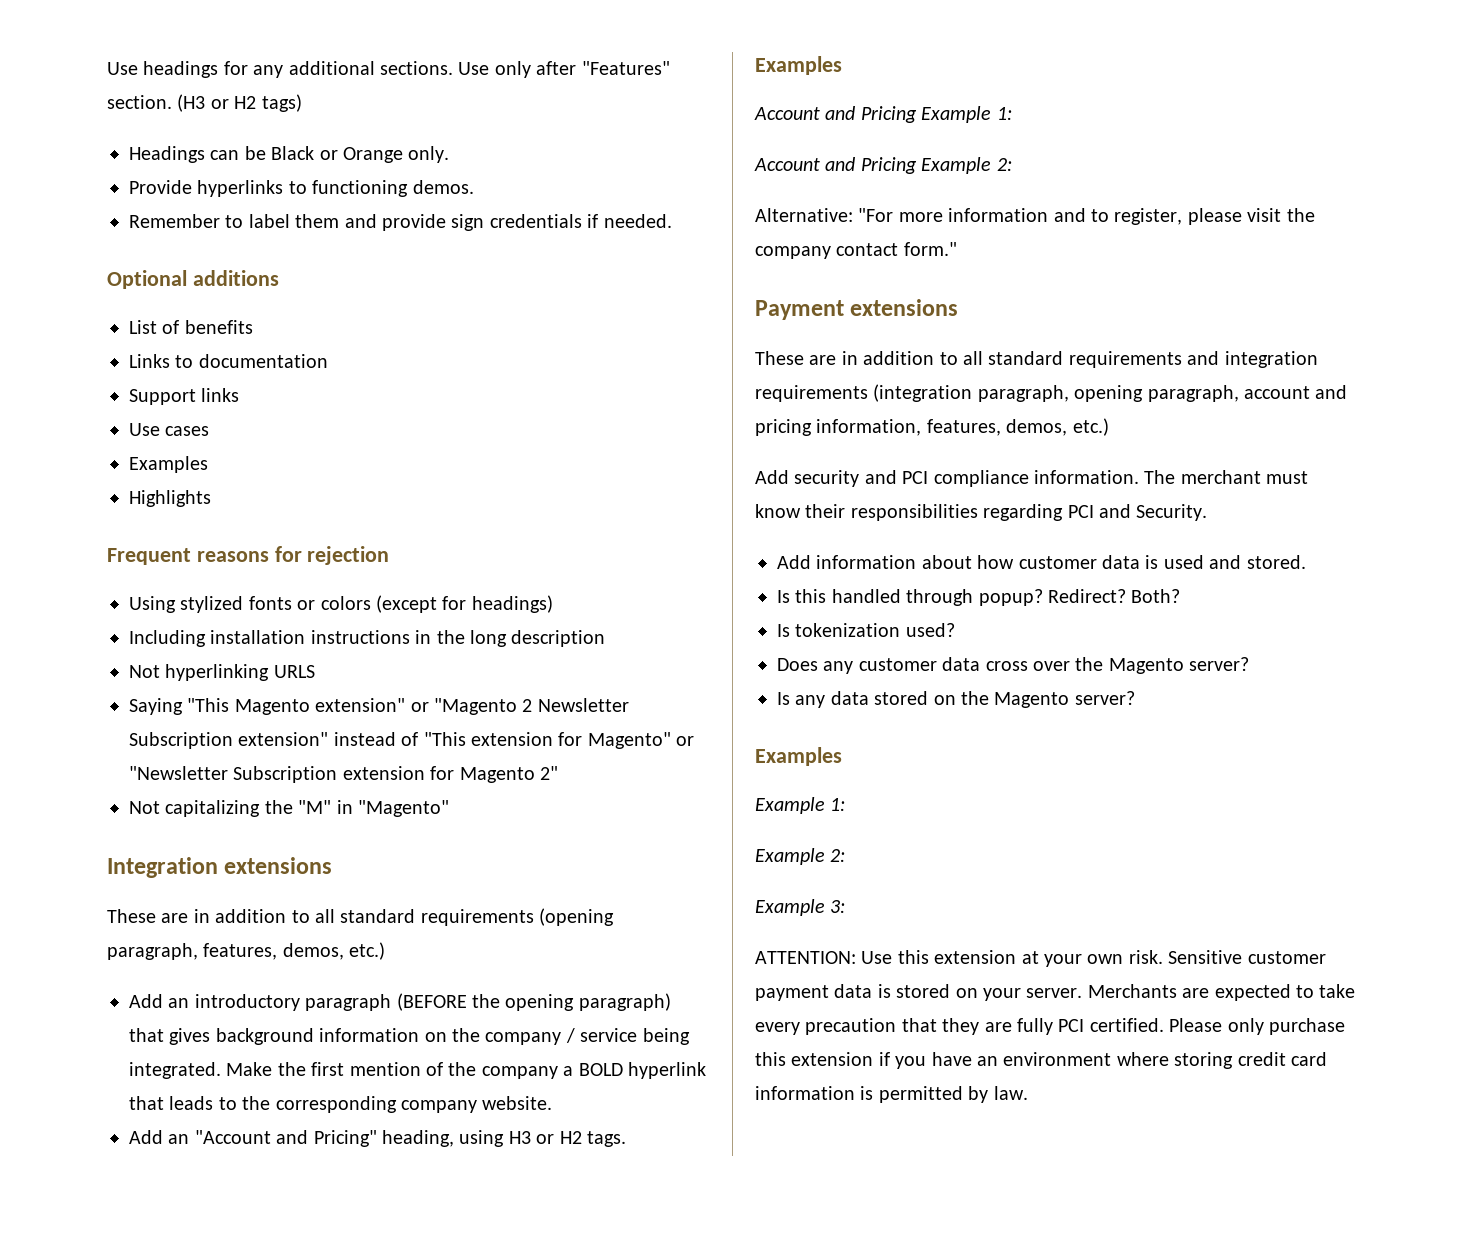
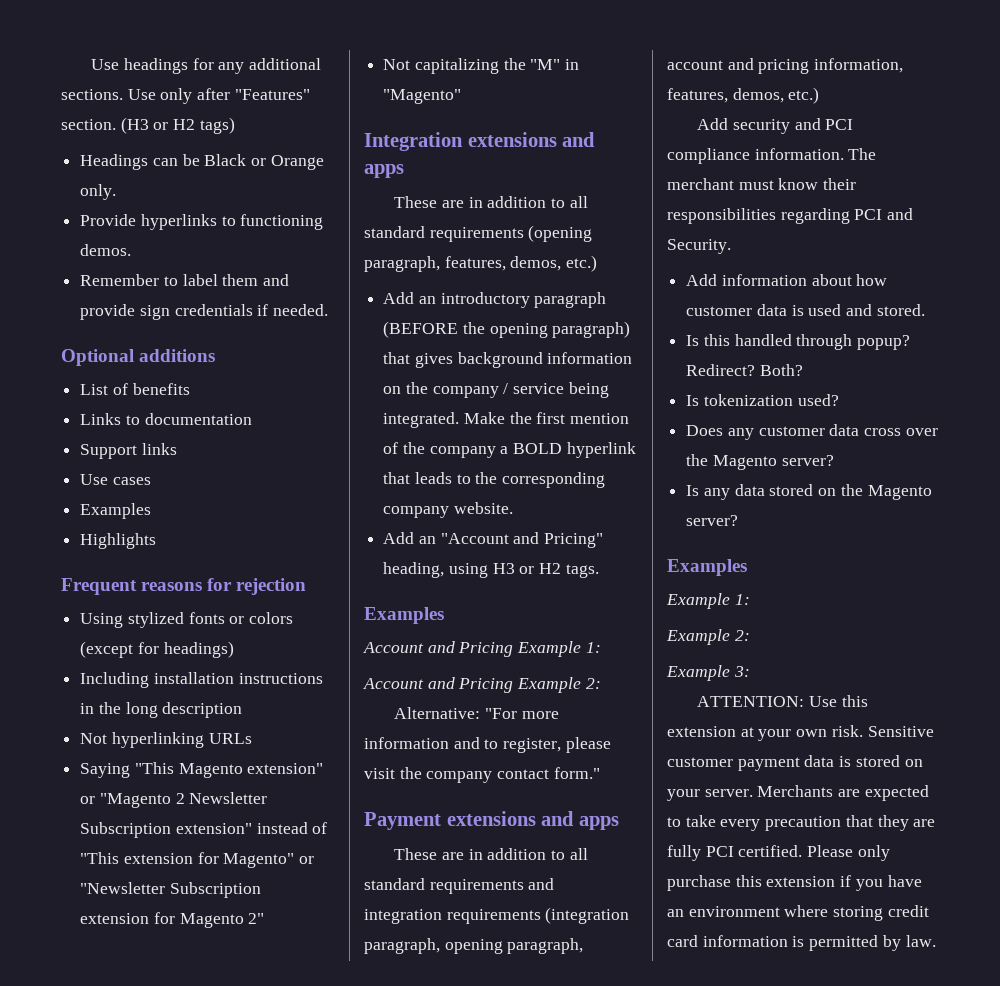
[273,665,315,678] URLS -> [208,733,252,744] URLs
(333, 865) none -> [562,132,596,147] [364,164,404,178] and apps
(959, 307) none -> [541,811,619,830] and apps

